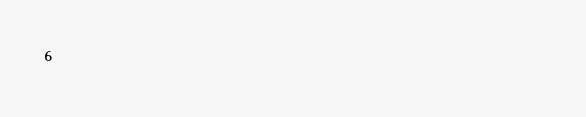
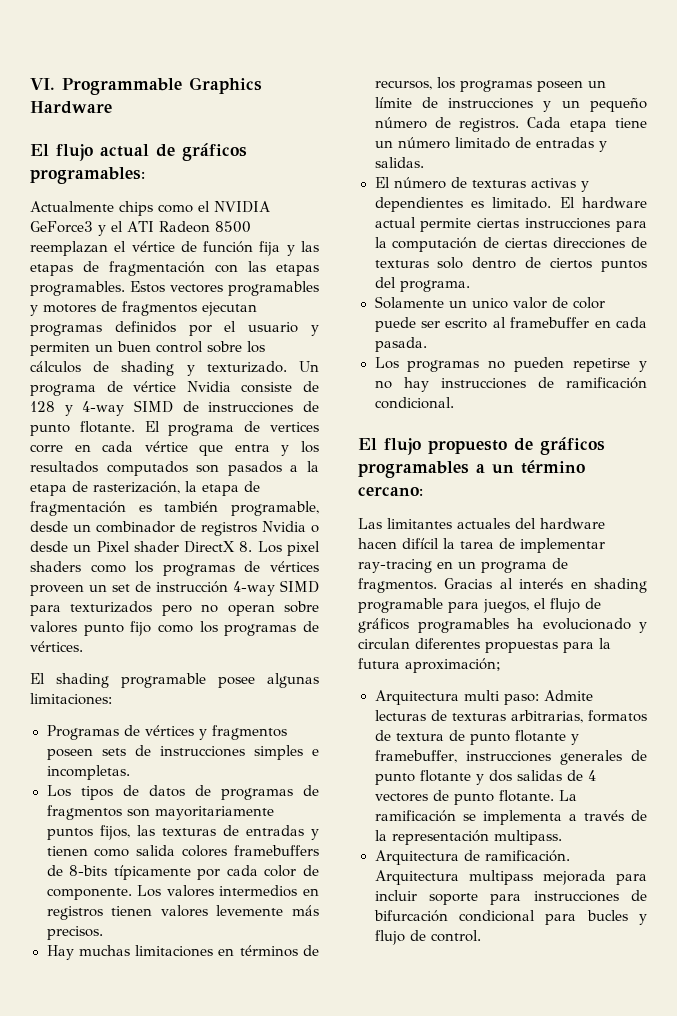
[44,51,52,61] 6 -> [30,77,262,95] [30,101,112,114] [30,143,247,161] [30,167,145,184] [30,201,270,216] [30,221,251,236] [30,241,319,256] [30,261,319,276] [30,281,319,296] [30,301,257,316] [30,321,320,336] [30,341,265,356] [30,361,319,376] [30,381,319,396] [30,400,319,416] [30,421,319,436] [30,441,319,456] [30,461,319,476] [30,481,260,496] [30,501,319,516] [30,521,319,536] [30,541,320,556] [30,561,319,576] [30,580,319,596] [30,601,319,616] [30,621,319,636] [30,641,83,652] [30,673,319,688] [30,693,112,705] [46,725,287,740] [46,745,319,760] [46,765,130,780] [46,785,319,800] [46,805,274,820] [46,825,319,840] [46,845,319,857] [46,865,320,880] [46,885,319,900] [46,905,319,920] [46,926,103,940] [46,945,320,960] [374,77,606,92] [374,97,647,112] [374,117,647,132] [374,137,607,152] [374,157,424,168] [374,177,589,192] [374,197,647,212] [374,217,647,232] [374,237,647,252] [374,257,647,272] [374,277,470,292] [374,296,605,309] [374,317,647,332] [374,337,427,352] [374,357,647,372] [374,377,647,392] [374,397,454,409] [358,437,605,455] [358,460,585,478] [358,486,423,496] [358,518,605,529] [358,538,605,553] [358,558,568,573] [358,578,647,593] [358,598,601,613] [358,618,647,633] [358,638,611,653] [358,658,501,673] [374,690,593,705] [374,710,647,723] [374,730,579,745] [374,750,647,765] [374,770,596,785] [374,790,577,805] [374,810,647,825] [374,830,562,845] [374,850,570,865] [374,870,647,885] [374,890,647,905] [373,910,647,925] [374,930,481,945] VI. Programmable Graphics Hardware // El flujo actual de gráficos programables: // Actualmente chips como el NVIDIA GeForce3 y el ATI Radeon 8500 reemplazan el vértice de función fija y las etapas de fragmentación con las etapas programables. Estos vectores programables y motores de fragmentos ejecutan programas definidos por el usuario y permiten un buen control sobre los cálculos de shading y texturizado. Un programa de vértice Nvidia consiste de 128 y 4-way SIMD de instrucciones de punto flotante. El programa de vertices corre en cada vértice que entra y los resultados computados son pasados a la etapa de rasterización, la etapa de fragmentación es también programable, desde un combinador de registros Nvidia o desde un Pixel shader DirectX 8. Los pixel shaders como los programas de vértices proveen un set de instrucción 4-way SIMD para texturizados pero no operan sobre valores punto fijo como los programas de vértices. // El shading programable posee algunas limitaciones: // Programas de vértices y fragmentos poseen sets de instrucciones simples e incompletas. // Los tipos de datos de programas de fragmentos son mayoritariamente puntos fijos, las texturas de entradas y tienen como salida colores framebuffers de 8-bits típicamente por cada color de componente. Los valores intermedios en registros tienen valores levemente más precisos. // Hay muchas limitaciones en términos de recursos, los programas poseen un límite de instrucciones y un pequeño número de registros. Cada etapa tiene un número limitado de entradas y salidas. // El número de texturas activas y dependientes es limitado. El hardware actual permite ciertas instrucciones para la computación de ciertas direcciones de texturas solo dentro de ciertos puntos del programa. // Solamente un unico valor de color puede ser escrito al framebuffer en cada pasada. // Los programas no pueden repetirse y no hay instrucciones de ramificación condicional. // El flujo propuesto de gráficos programables a un término cercano: // Las limitantes actuales del hardware hacen difícil la tarea de implementar ray-tracing en un programa de fragmentos. Gracias al interés en shading programable para juegos, el flujo de gráficos programables ha evolucionado y circulan diferentes propuestas para la futura aproximación; // Arquitectura multi paso: Admite lecturas de texturas arbitrarias, formatos de textura de punto flotante y framebuffer, instrucciones generales de punto flotante y dos salidas de 4 vectores de punto flotante. La ramificación se implementa a través de la representación multipass. // Arquitectura de ramificación. Arquitectura multipass mejorada para incluir soporte para instrucciones de bifurcación condicional para bucles y flujo de control.

